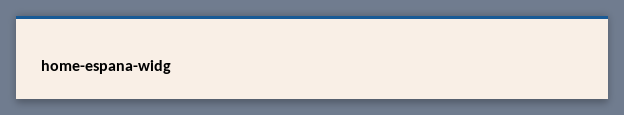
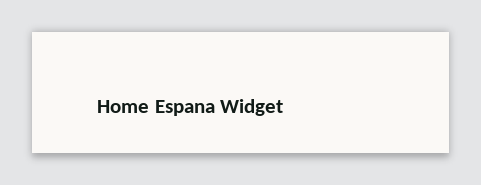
[41,60,171,74] home-espana-widg -> [97,99,284,116] Home Espana Widget

